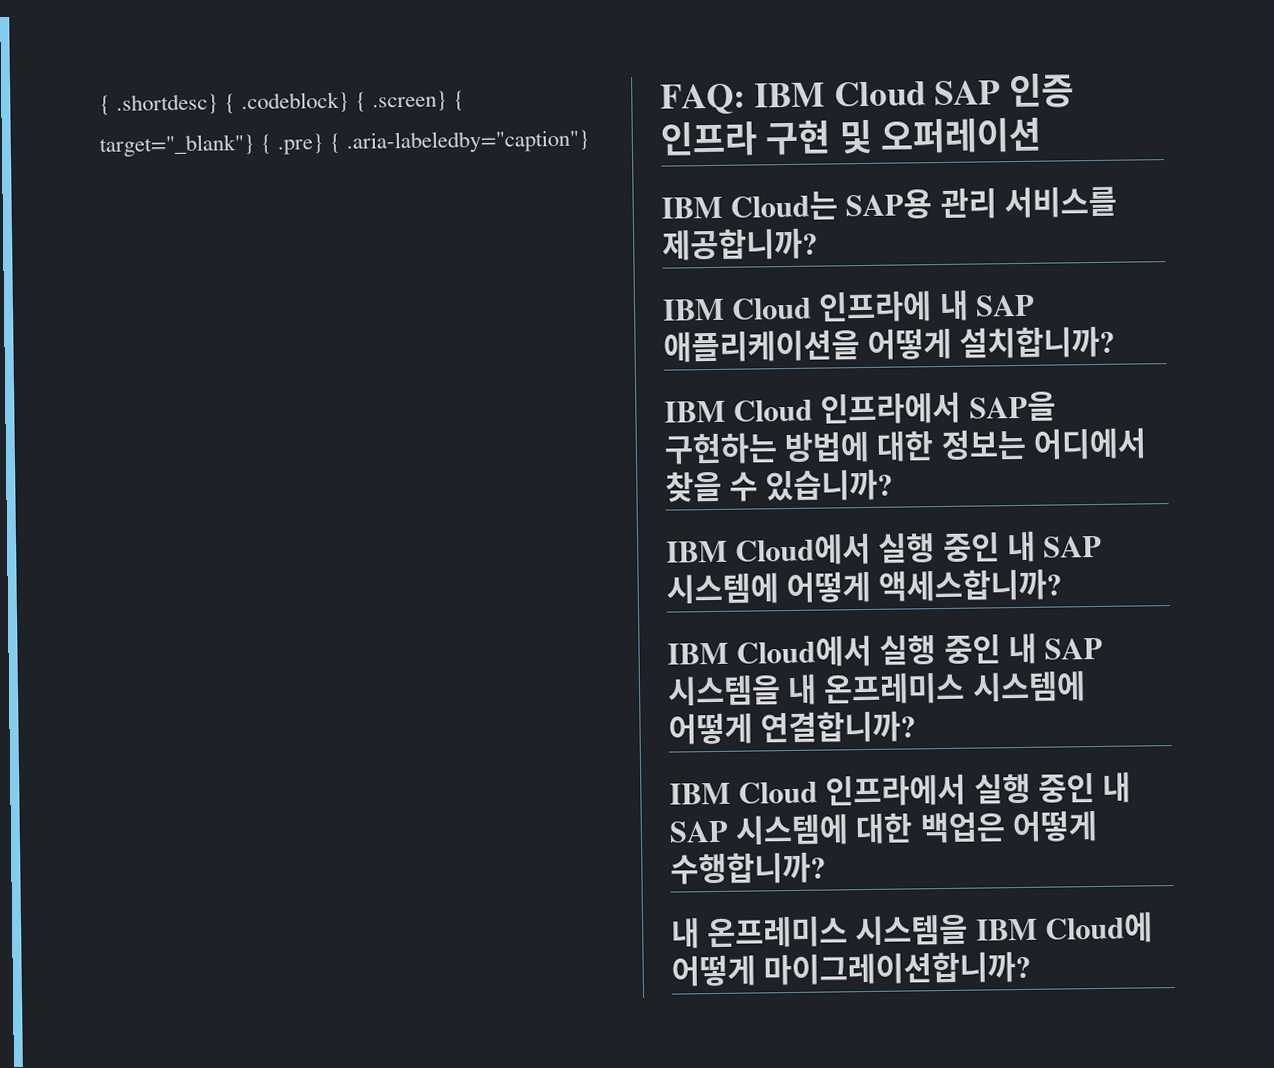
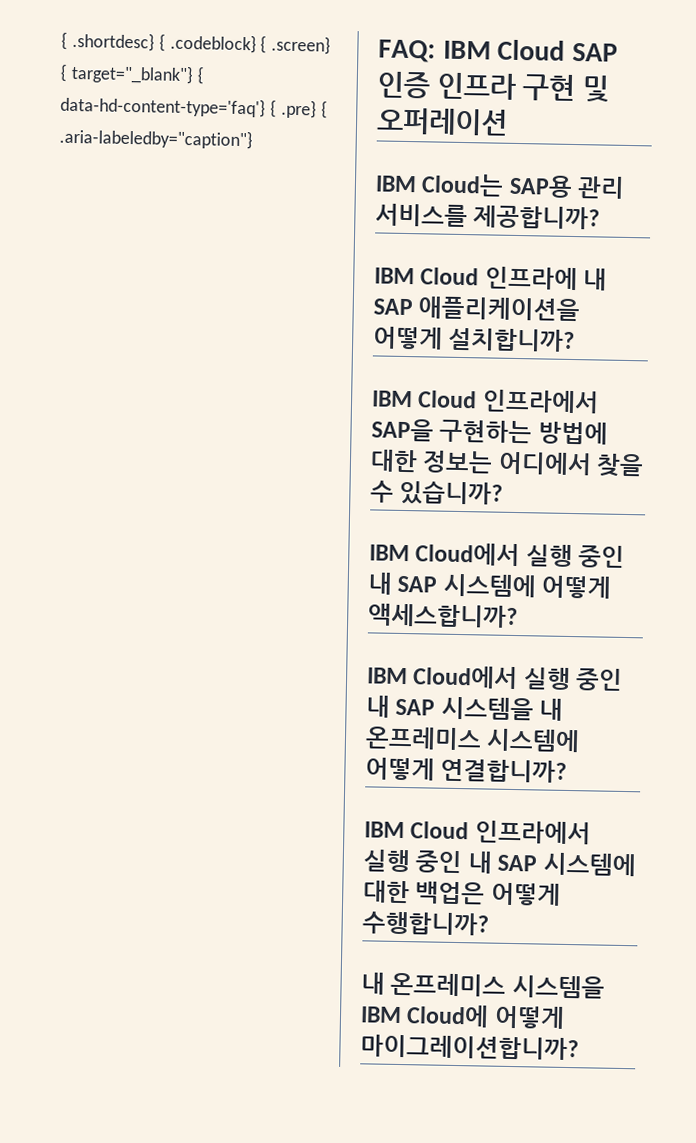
(273, 143) none -> [60,95,277,118] data-hd-content-type='faq'} {

